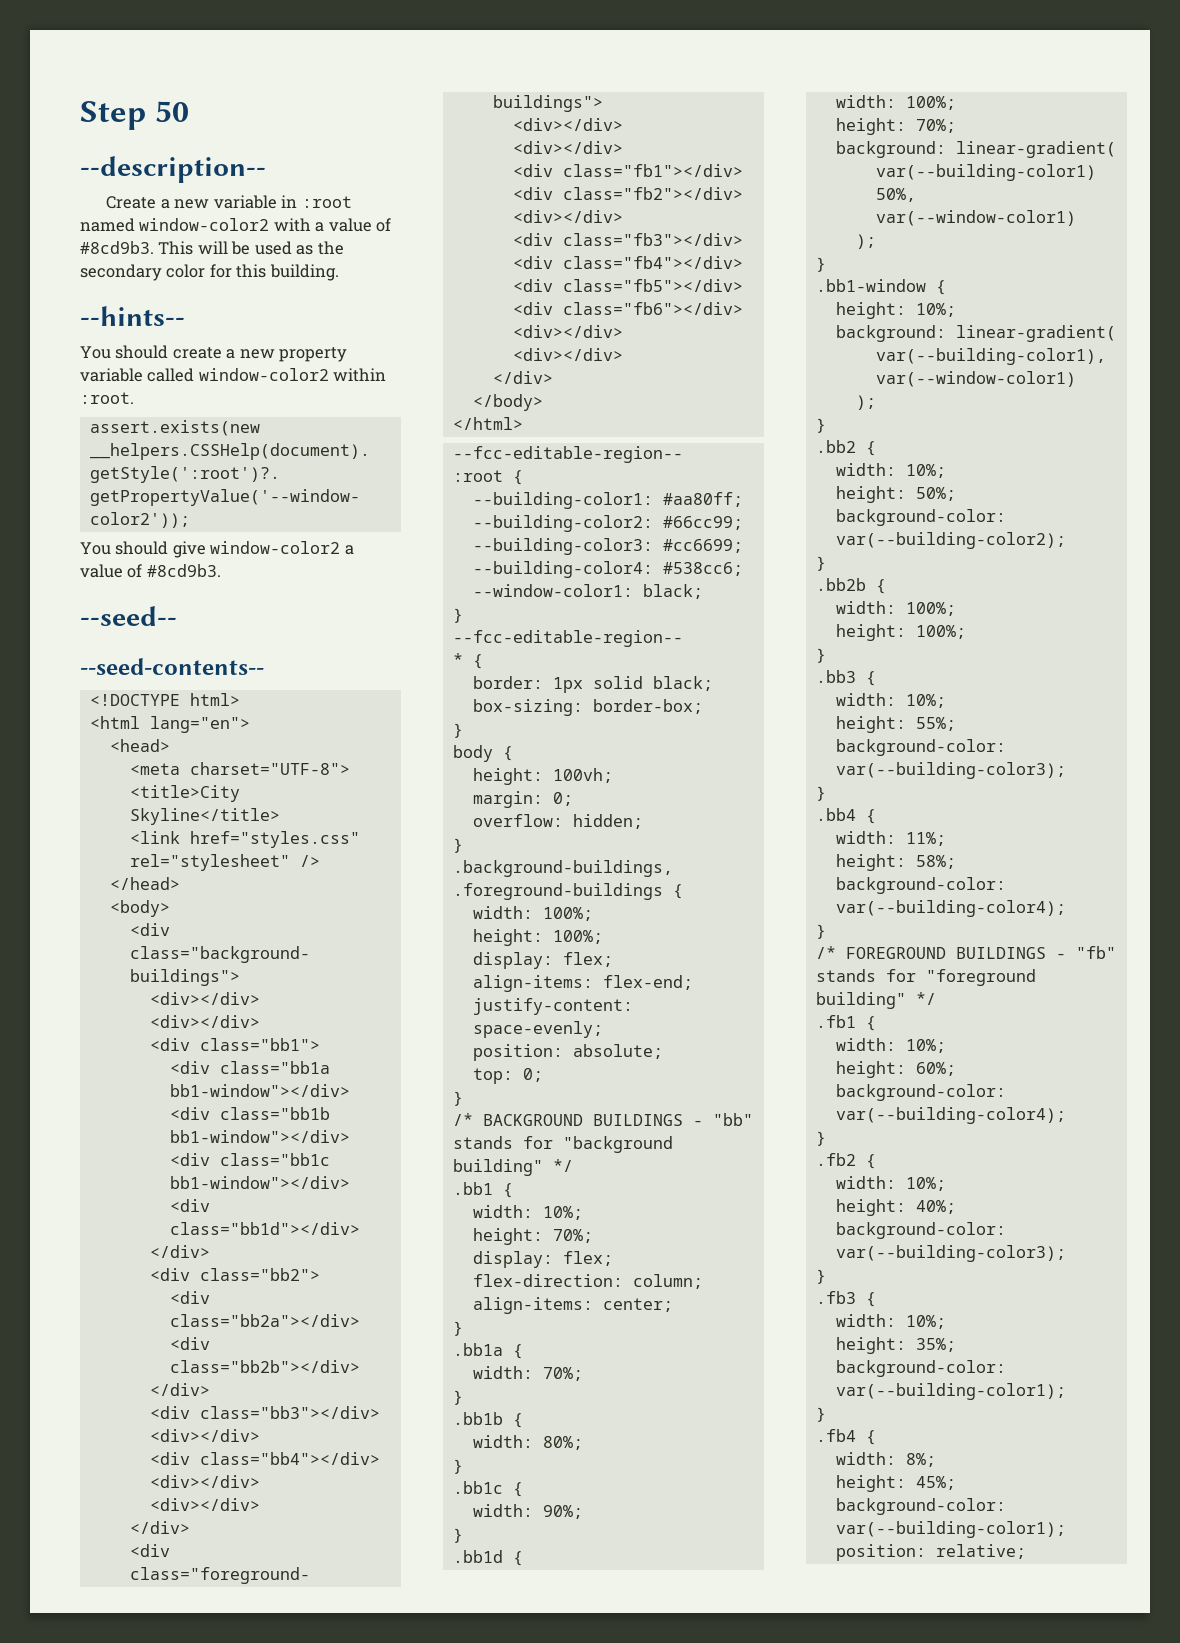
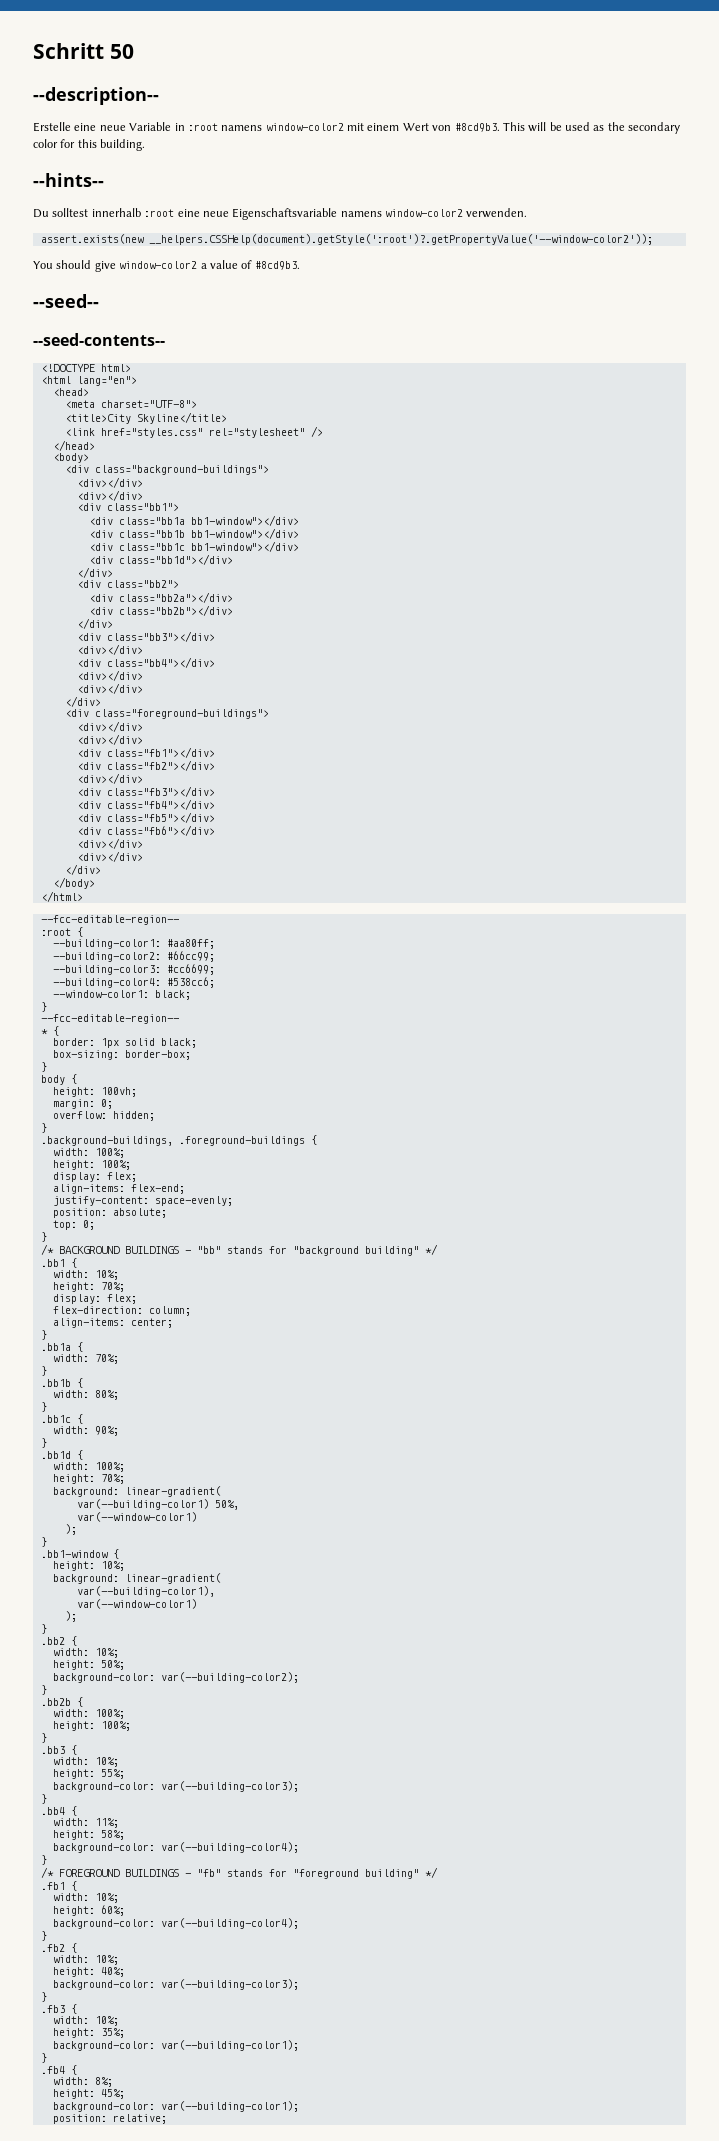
[80,101,146,130] Step -> [33,43,104,59] Schritt
[106,195,352,209] [80,218,392,232] Create a new variable in :root named window-color2 with a value of -> [33,122,452,132] Erstelle eine neue Variable in :root namens window-color2 mit einem Wert von
[80,345,348,362] [80,368,387,382] [80,392,134,404] You should create a new property variable called window-color2 within :root. -> [33,208,528,220] Du solltest innerhalb :root eine neue Eigenschaftsvariable namens window-color2 verwenden.

